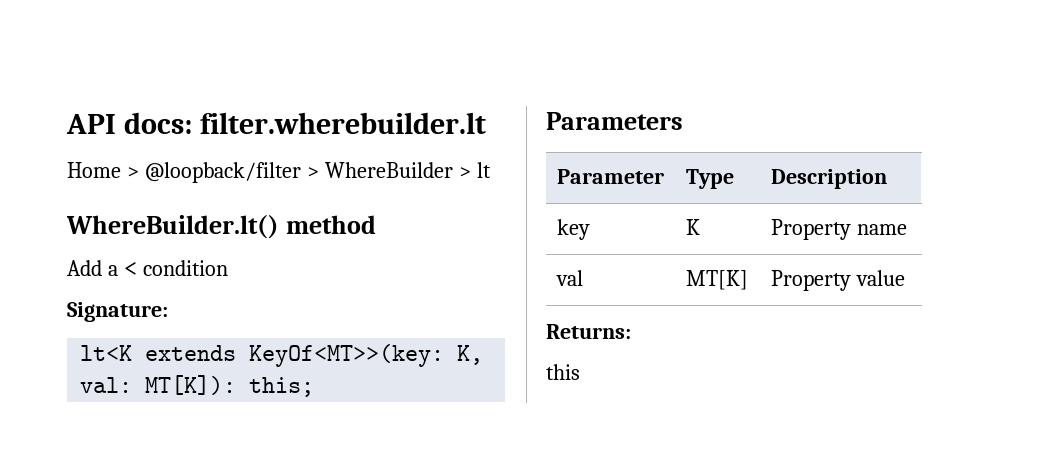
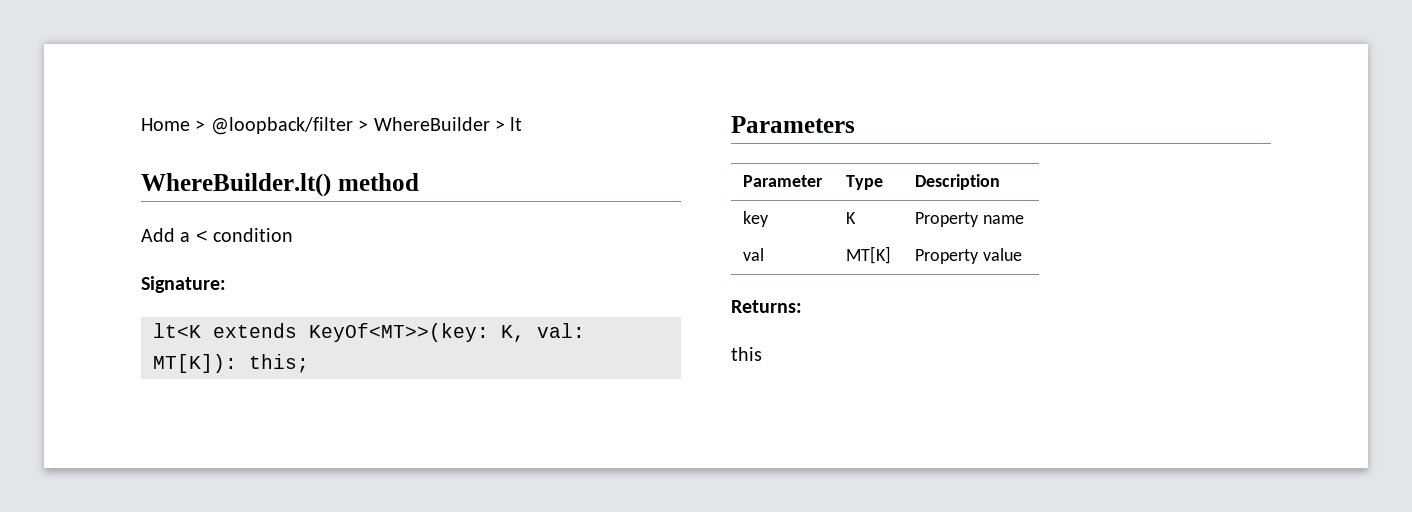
[66,112,487,134] API docs: filter.wherebuilder.lt // -> (141, 124) none

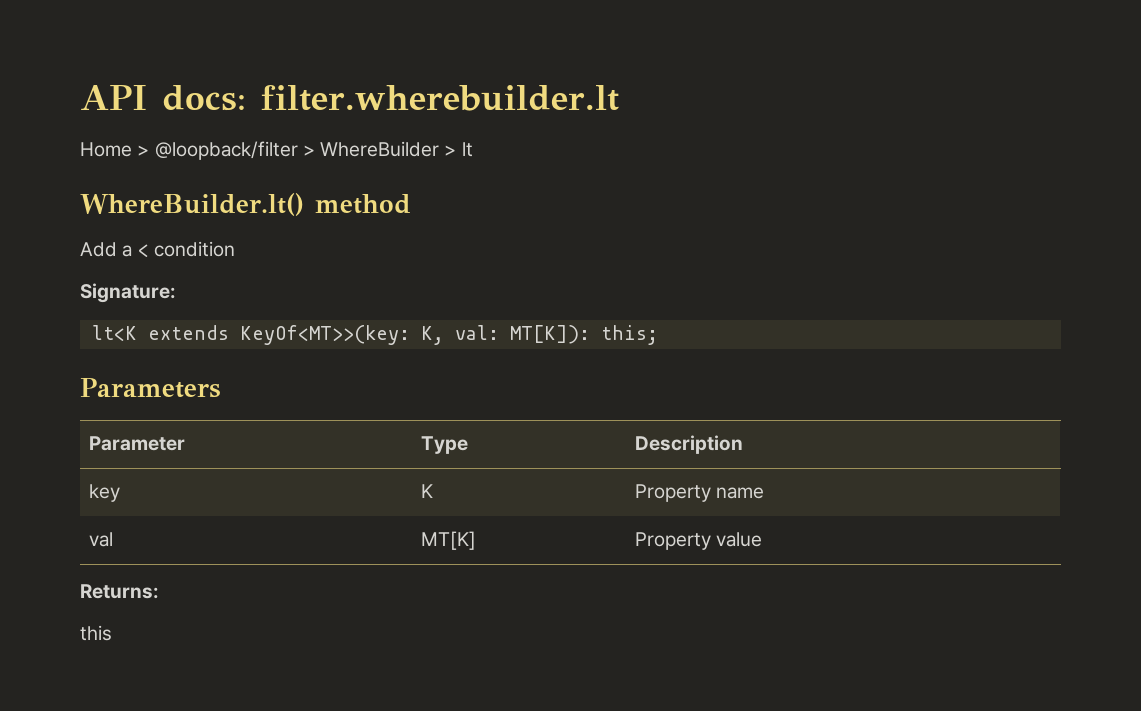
(141, 124) none -> [80,85,619,111] API docs: filter.wherebuilder.lt //

